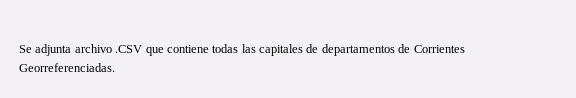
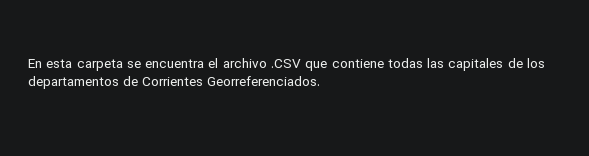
[19,44,72,56] Se adjunta -> [28,58,219,71] En esta carpeta se encuentra el
(319, 48) none -> [527,58,545,68] los
[19,63,115,72] Georreferenciadas. -> [207,76,320,86] Georreferenciados.

